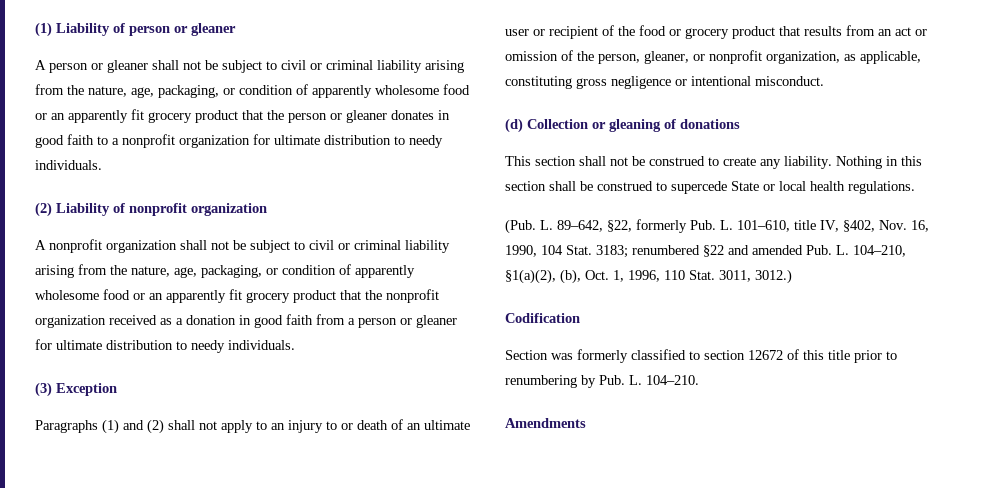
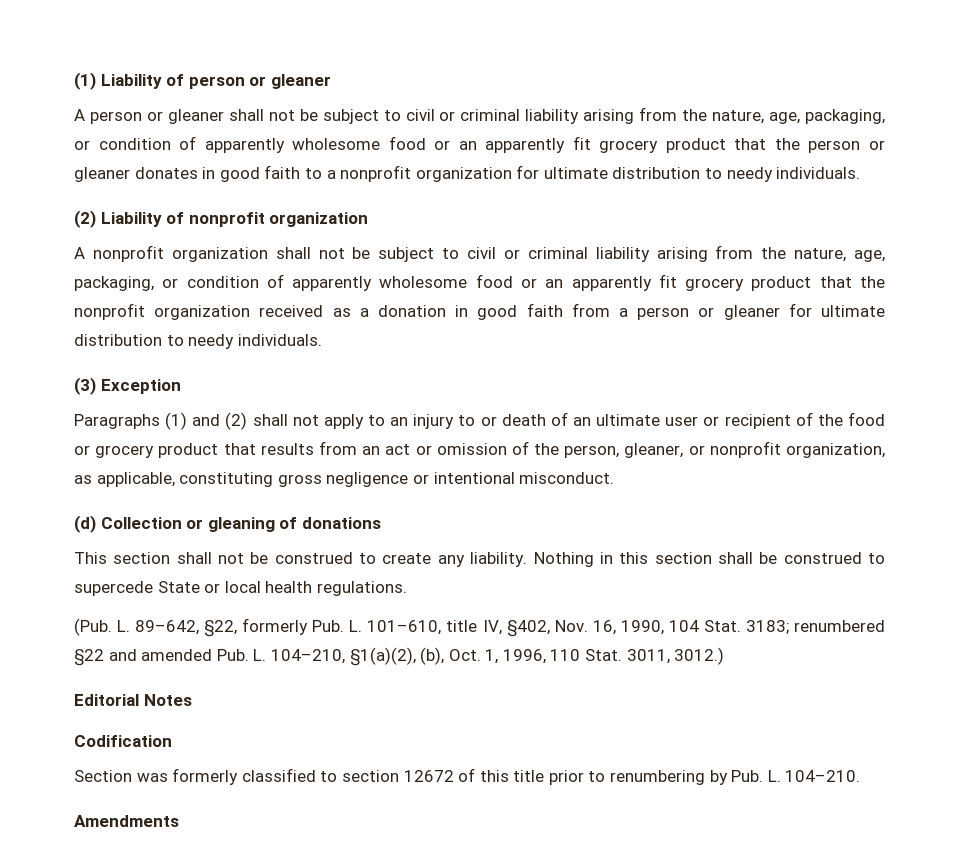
(792, 276) none -> [74,694,192,706] // Editorial Notes

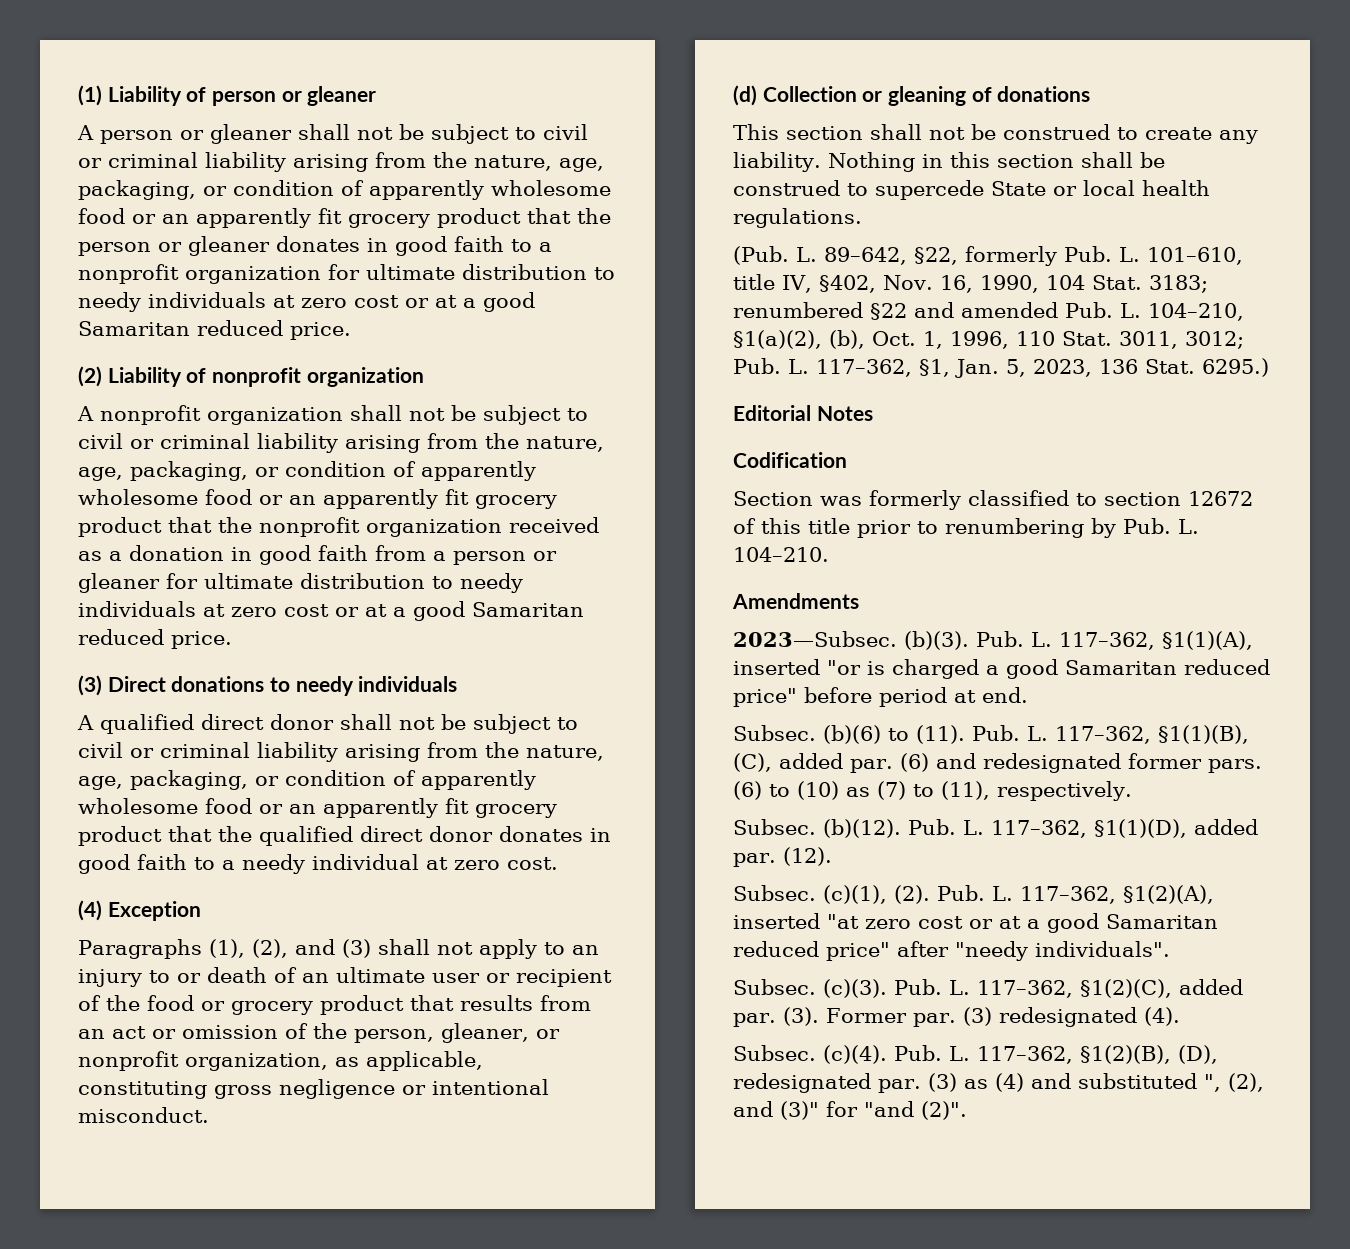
[776,167,861,179] individuals. -> [148,292,535,312] [78,320,351,340] individuals at zero cost or at a good Samaritan reduced price.
[237,334,322,346] [74,377,181,395] [74,412,248,430] individuals. // (3) Exception // Paragraphs (1) and (2) -> [78,601,584,621] [78,629,232,649] [78,675,458,696] [77,714,578,734] [78,742,604,762] [78,770,536,790] [78,798,557,818] [78,826,611,846] [78,854,558,874] [78,900,201,921] [78,939,371,959] individuals at zero cost or at a good Samaritan reduced price. // (3) Direct donations to needy individuals // A qualified direct donor shall not be subject to civil or criminal liability arising from the nature, age, packaging, or condition of apparently wholesome food or an apparently fit grocery product that the qualified direct donor donates in good faith to a needy individual at zero cost. // (4) Exception // Paragraphs (1), (2), and (3)
[674,647,725,665] 3012.) -> [1185,331,1244,349] [733,358,1269,378] 3012; Pub. L. 117–362, §1, Jan. 5, 2023, 136 Stat. 6295.)
(179, 821) none -> [733,631,1253,650] [733,659,1270,679] [733,687,1028,707] [733,725,1249,744] [733,753,1262,773] [733,781,1132,801] [733,819,1258,838] [733,847,832,867] [733,885,1214,904] [733,913,1218,933] [733,941,1170,961] [733,979,1243,998] [733,1007,1180,1027] [733,1045,1218,1064] [733,1073,1264,1093] [733,1101,967,1120] // 2023—Subsec. (b)(3). Pub. L. 117–362, §1(1)(A), inserted "or is charged a good Samaritan reduced price" before period at end. // Subsec. (b)(6) to (11). Pub. L. 117–362, §1(1)(B), (C), added par. (6) and redesignated former pars. (6) to (10) as (7) to (11), respectively. // Subsec. (b)(12). Pub. L. 117–362, §1(1)(D), added par. (12). // Subsec. (c)(1), (2). Pub. L. 117–362, §1(2)(A), inserted "at zero cost or at a good Samaritan reduced price" after "needy individuals". // Subsec. (c)(3). Pub. L. 117–362, §1(2)(C), added par. (3). Former par. (3) redesignated (4). // Subsec. (c)(4). Pub. L. 117–362, §1(2)(B), (D), redesignated par. (3) as (4) and substituted ", (2), and (3)" for "and (2)".

